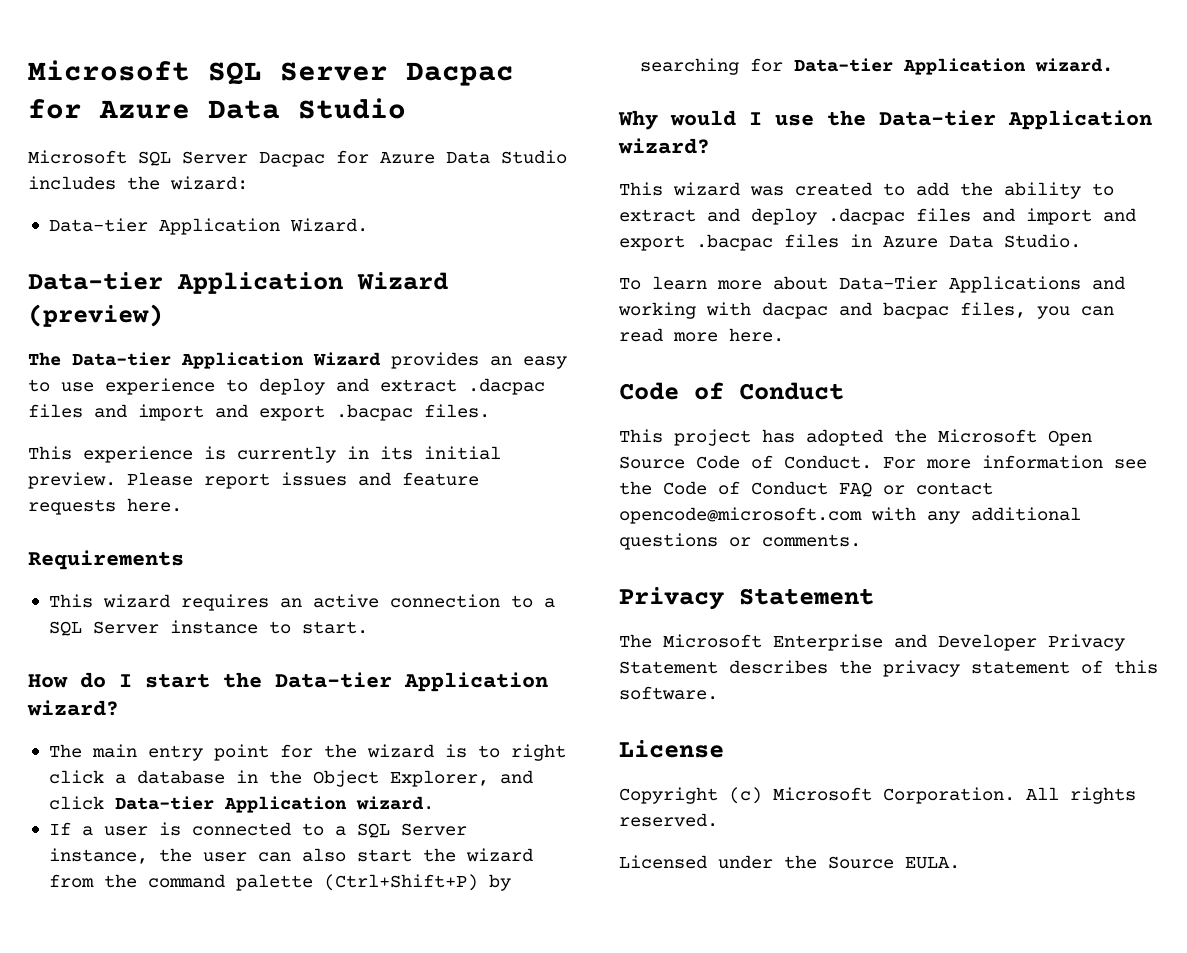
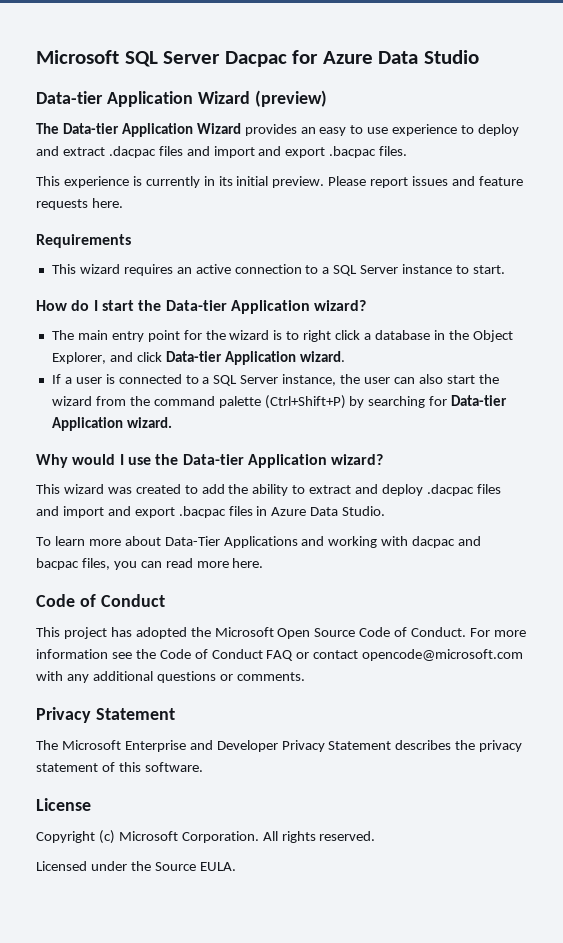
[28,60,514,86] [28,98,406,119] [28,150,567,167] [28,176,248,190] [48,218,368,235] Microsoft SQL Server Dacpac for Azure Data Studio // Microsoft SQL Server Dacpac for Azure Data Studio includes the wizard: // Data-tier Application Wizard. -> [36,50,479,67] Microsoft SQL Server Dacpac for Azure Data Studio

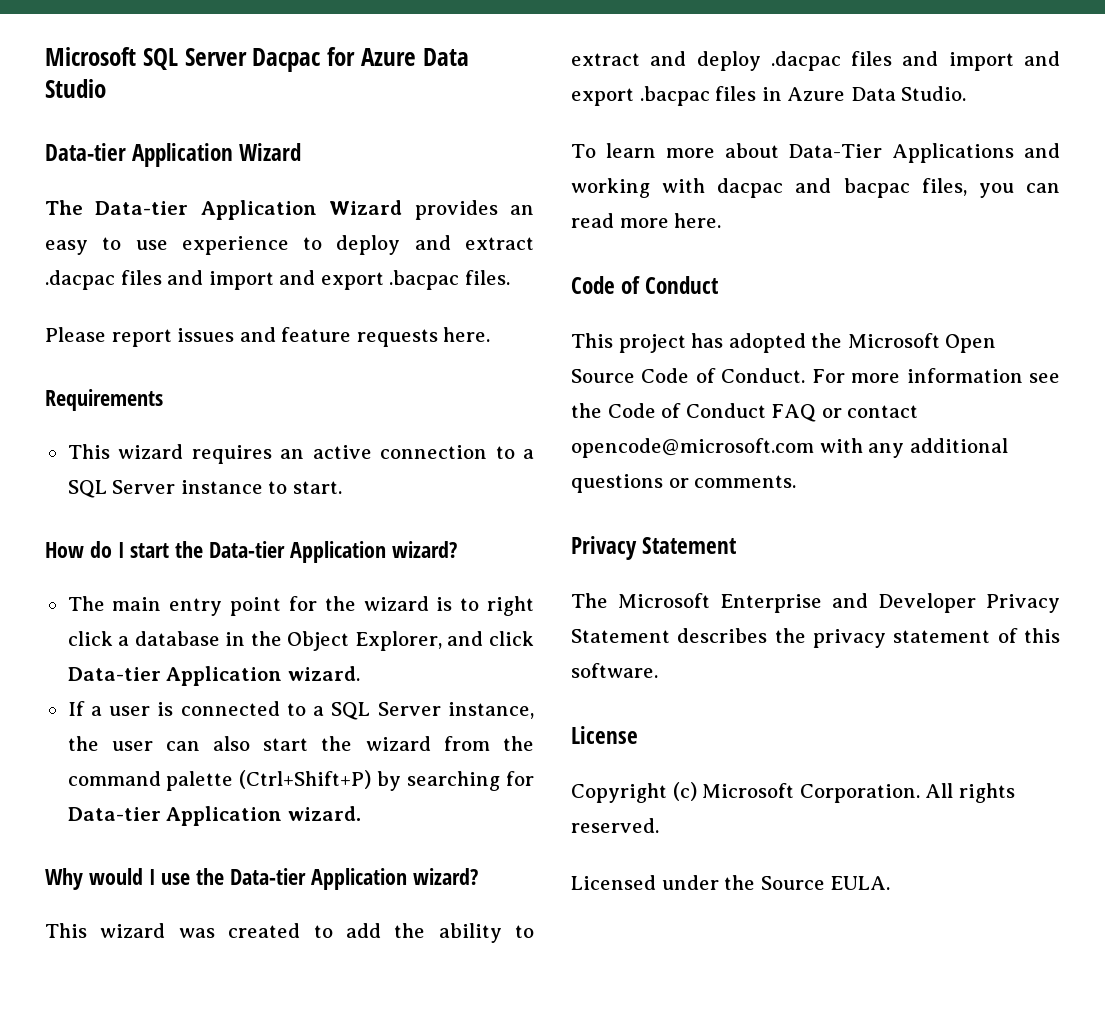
[254,90,327,107] (preview) -> (302, 152) none
[36,176,325,188] This experience is currently in its initial preview. -> (510, 277) none

